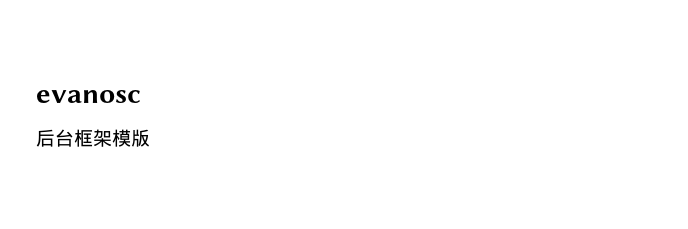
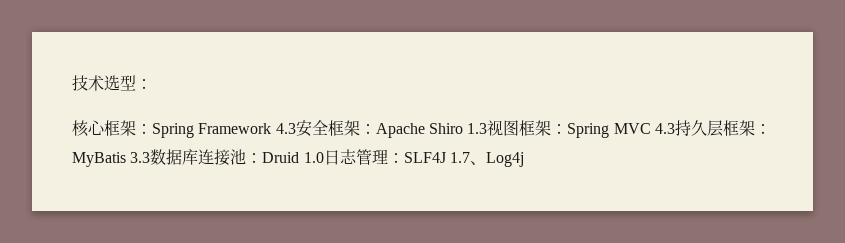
[36,90,141,103] [36,129,150,147] evanosc // 后台框架模版 -> [72,75,152,91] [72,120,771,138] [72,149,524,167] 技术选型： // 核心框架：Spring Framework 4.3安全框架：Apache Shiro 1.3视图框架：Spring MVC 4.3持久层框架：MyBatis 3.3数据库连接池：Druid 1.0日志管理：SLF4J 1.7、Log4j

